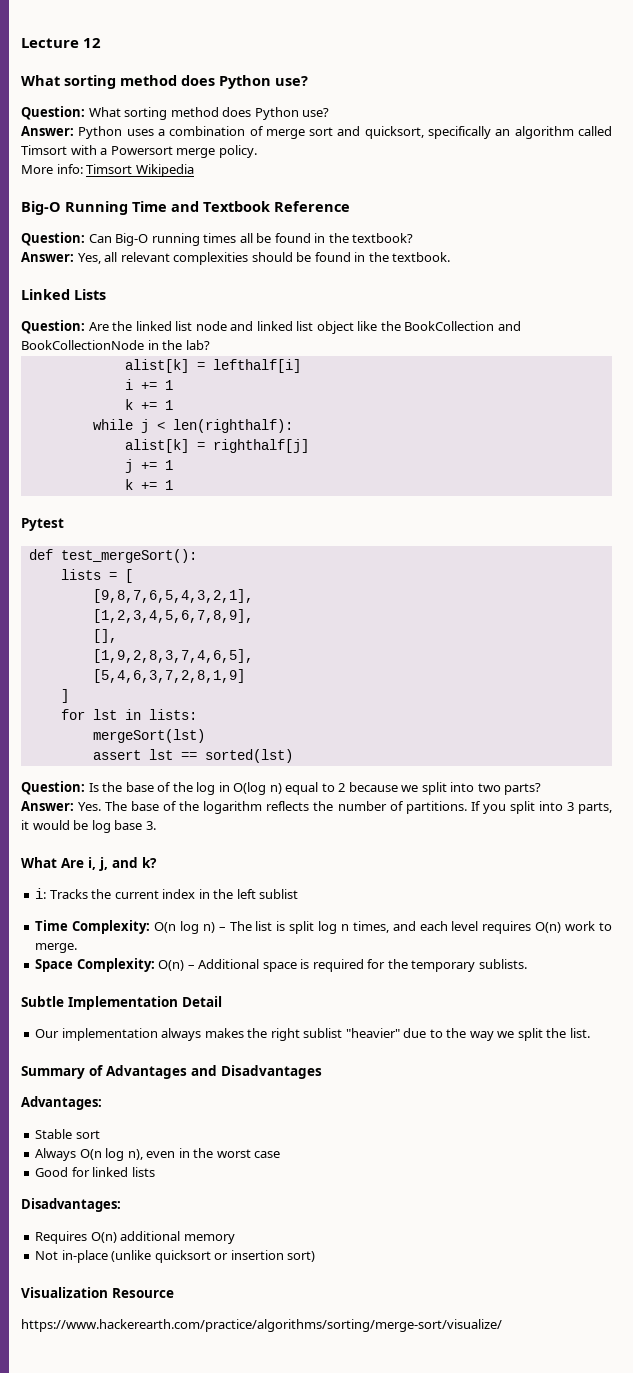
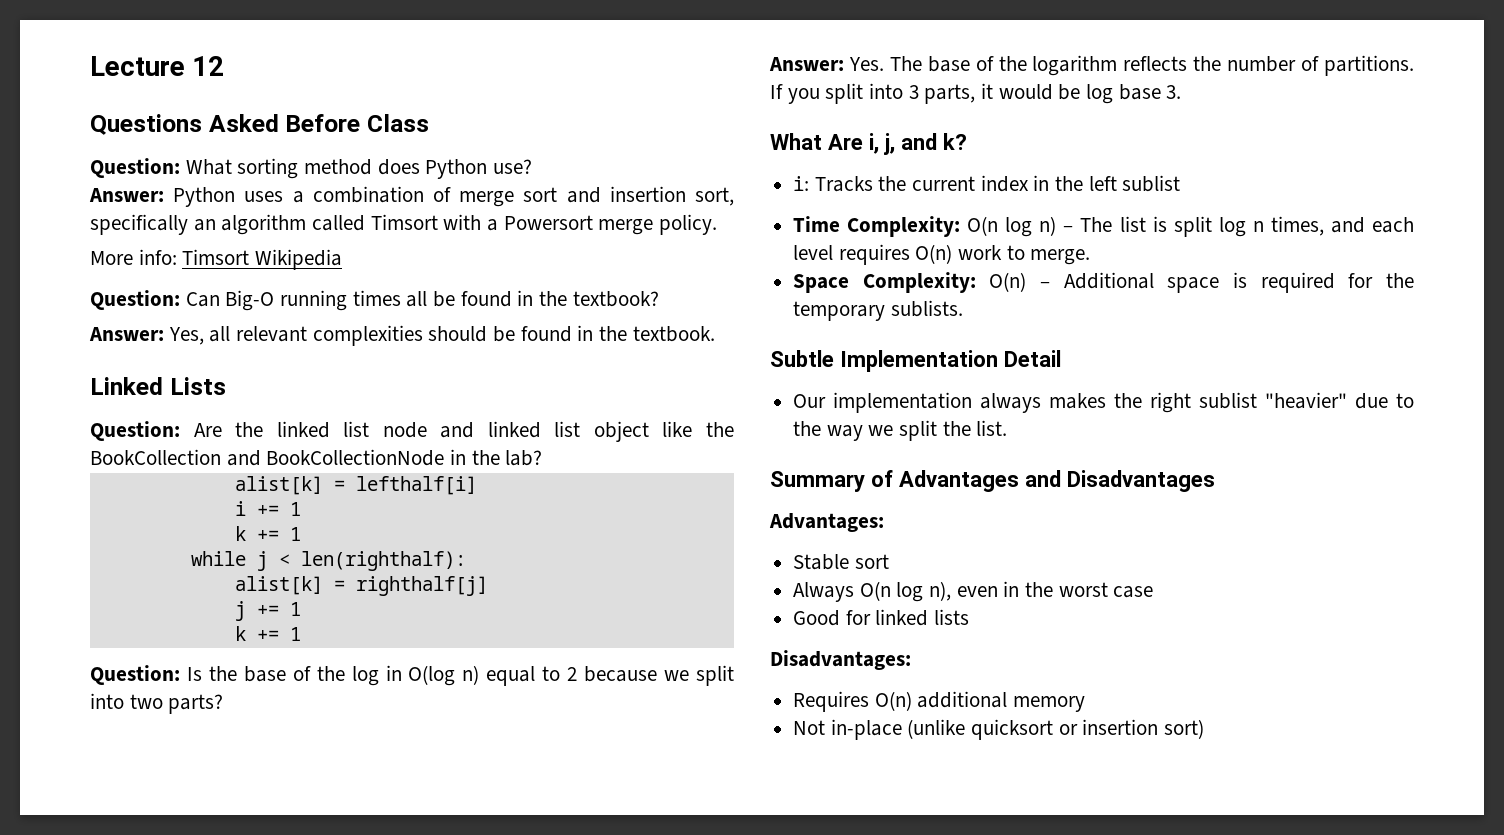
[21,75,308,89] What sorting method does Python use? -> [90,114,429,135] Questions Asked Before Class
[364,126,424,139] quicksort, -> [609,186,734,206] insertion sort,
[21,201,350,215] // Big-O Running Time and Textbook Reference -> (343, 259) none
[21,518,64,531] [28,549,197,563] [60,569,133,583] [92,589,253,603] [92,609,253,623] [92,629,117,643] [92,649,253,663] [92,669,245,683] [60,689,69,703] [60,709,197,720] [92,729,205,743] [92,749,293,763] // Pytest // def test_mergeSort(): // lists = [ // [9,8,7,6,5,4,3,2,1], // [1,2,3,4,5,6,7,8,9], // [], // [1,9,2,8,3,7,4,6,5], // [5,4,6,3,7,2,8,1,9] // ] // for lst in lists: // mergeSort(lst) // assert lst == sorted(lst) -> (301, 634) none
[21,1287,174,1298] [21,1319,502,1332] // Visualization Resource // https://www.hackerearth.com/practice/algorithms/sorting/merge-sort/visualize/ -> (1205, 729) none

